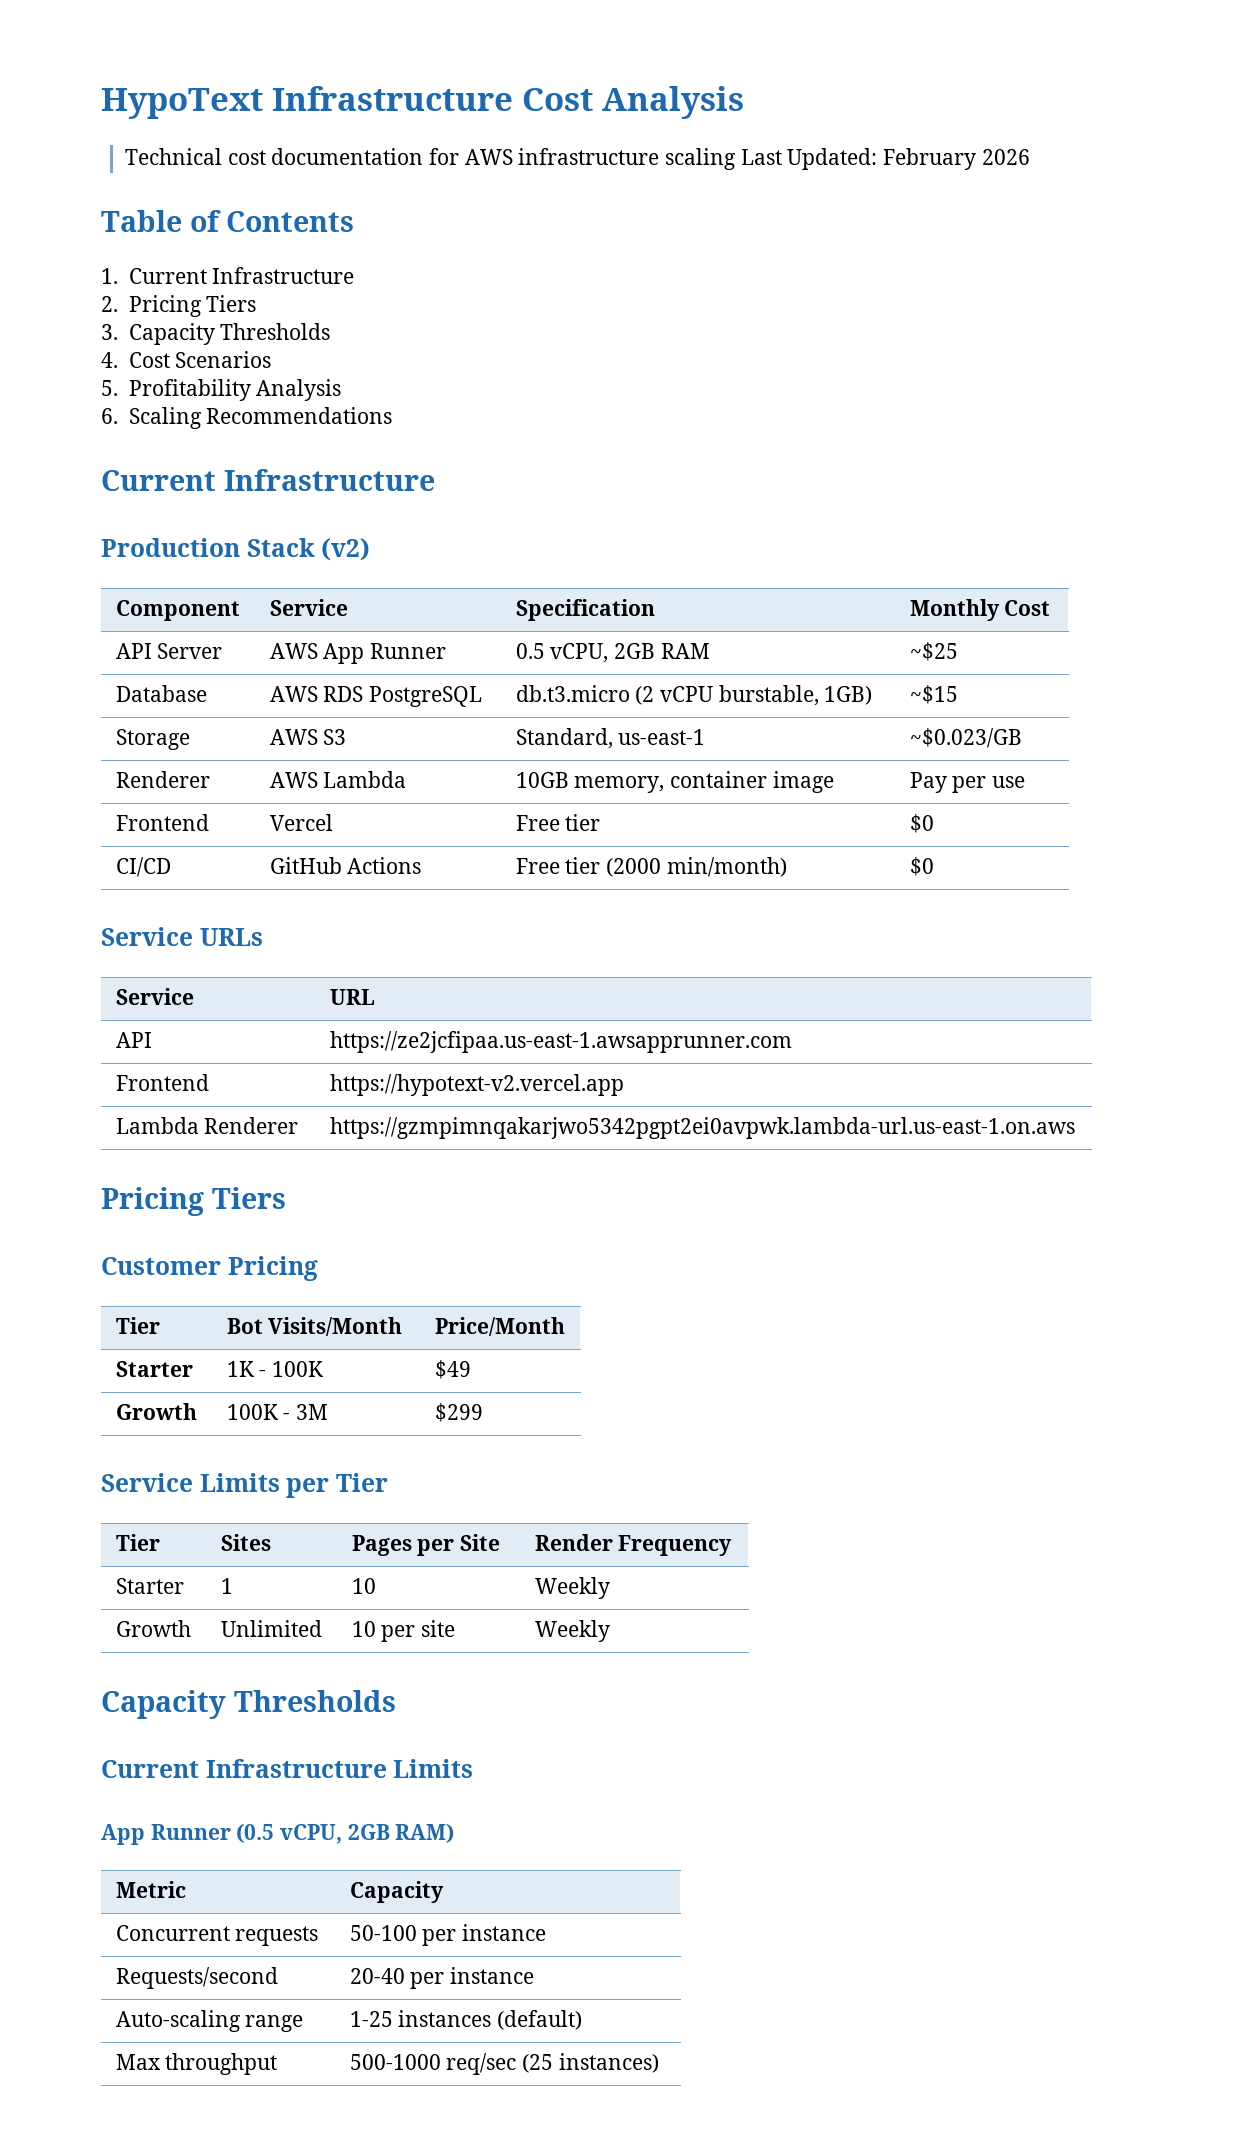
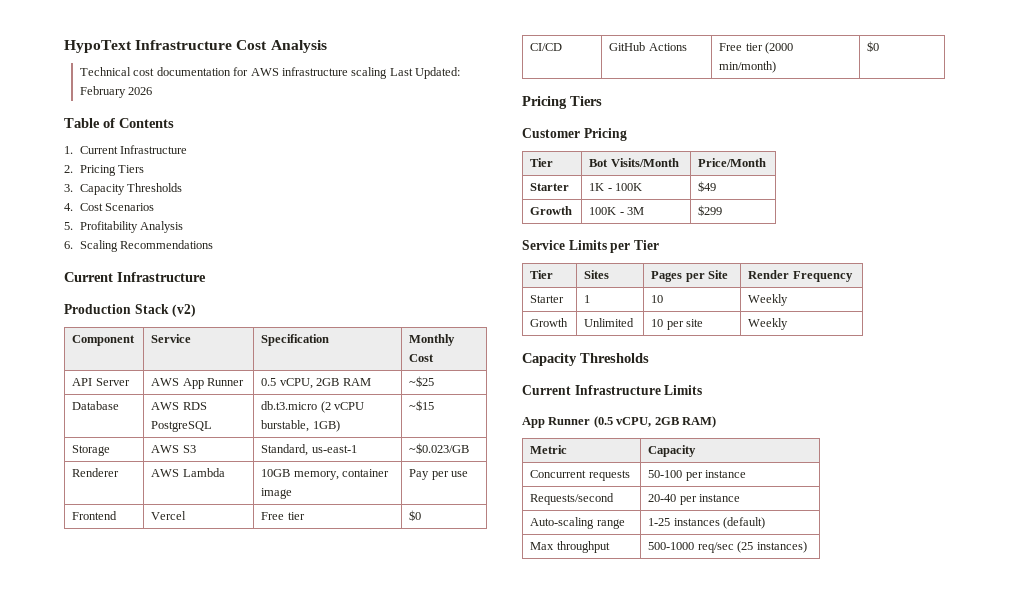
[101,927,263,946] [115,988,194,1005] [329,989,375,1005] [115,1032,152,1048] [329,1031,792,1053] [115,1074,209,1091] [329,1074,624,1096] [115,1117,299,1134] [329,1117,1075,1139] // Service URLs // Service | URL // API | https://ze2jcfipaa.us-east-1.awsapprunner.com // Frontend | https://hypotext-v2.vercel.app // Lambda Renderer | https://gzmpimnqakarjwo5342pgpt2ei0avpwk.lambda-url.us-east-1.on.aws -> (880, 46) none

